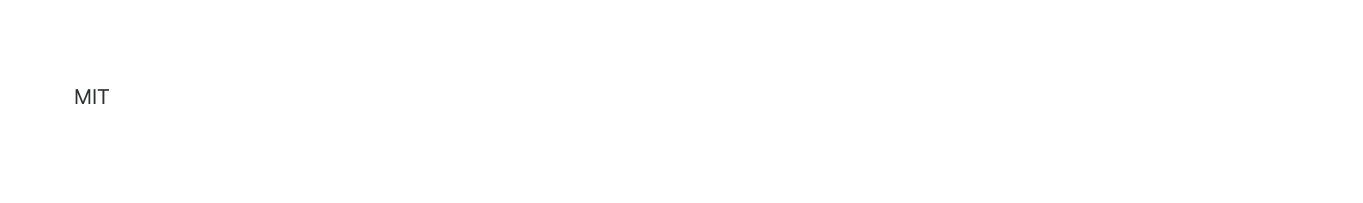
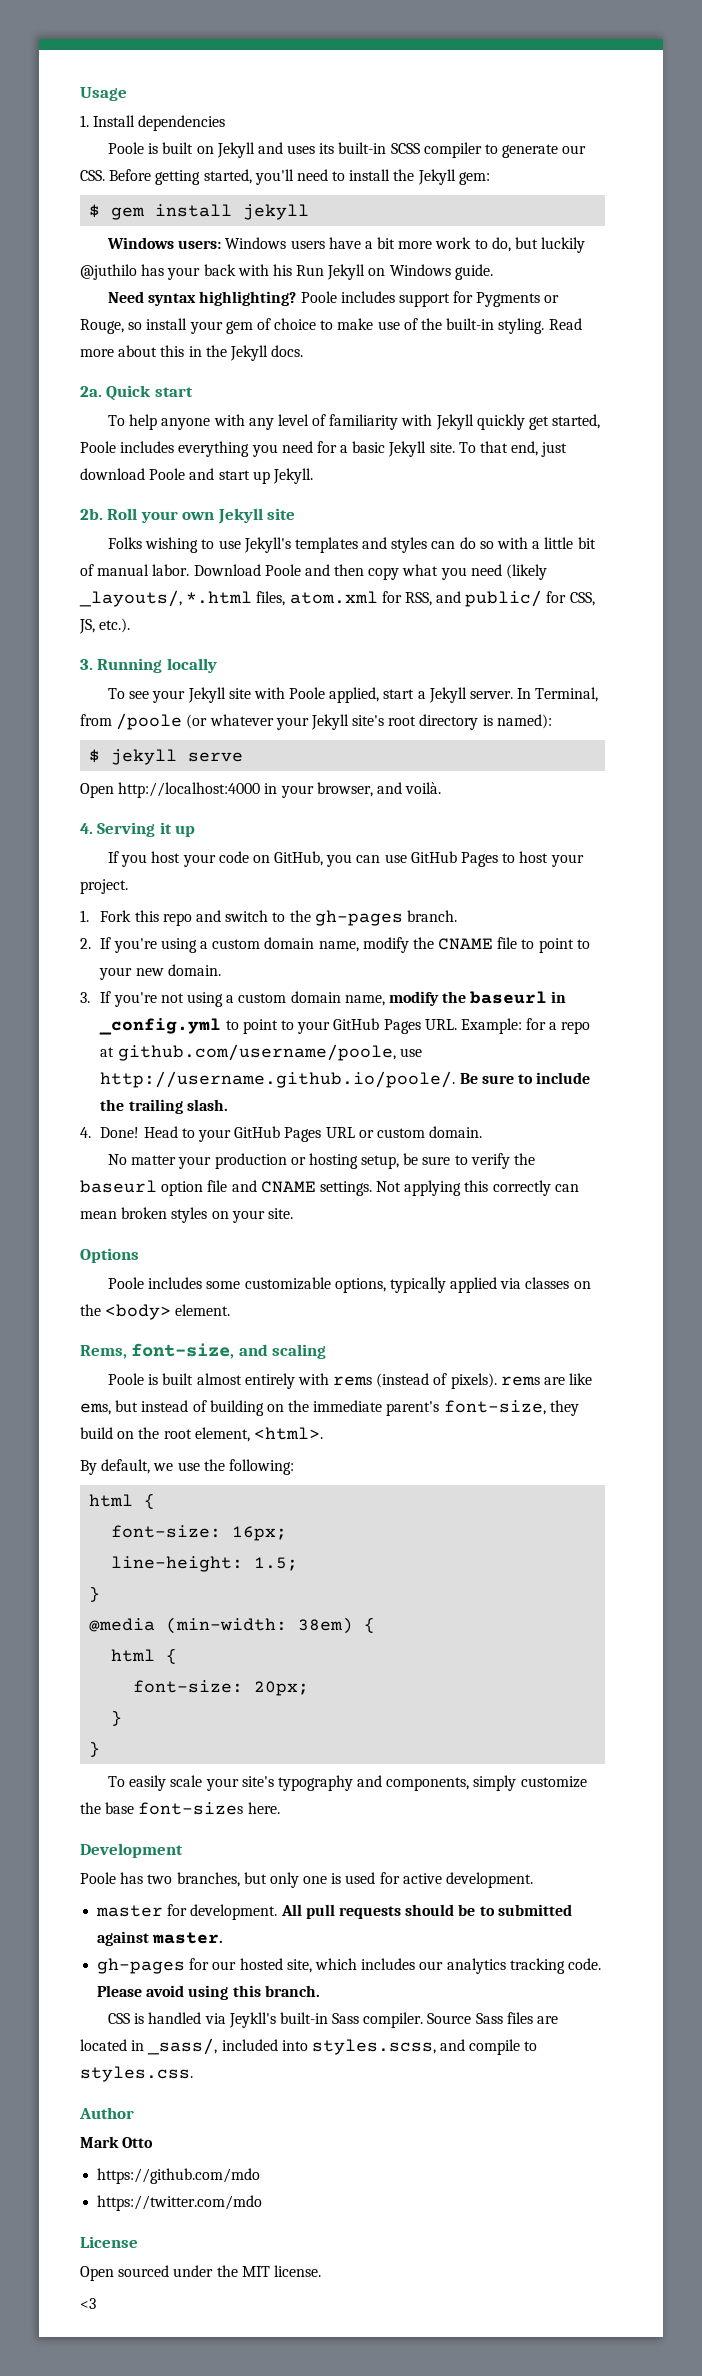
[74,89,110,104] MIT -> [80,87,127,101] [80,115,226,131] [107,142,587,158] [80,169,490,185] [89,204,310,220] [106,237,586,253] [80,264,493,280] [107,291,560,307] [80,318,582,334] [80,345,304,361] [80,385,193,401] [107,414,601,430] [80,441,568,457] [80,468,313,484] [80,508,296,524] [107,537,596,553] [80,564,548,580] [79,590,595,607] [79,618,131,634] [80,658,217,673] [107,687,599,703] [80,713,552,730] [89,749,244,765] [80,782,442,798] [80,822,196,837] [107,851,584,867] [80,879,128,894] [80,910,457,926] [80,937,590,953] [99,964,221,980] [80,991,567,1007] [99,1018,591,1035] [100,1044,422,1061] [100,1071,591,1088] [100,1099,228,1114] [80,1126,483,1142] [107,1153,535,1169] [80,1180,579,1196] [80,1207,293,1223] [80,1248,139,1263] [107,1277,591,1293] [80,1304,231,1320] [80,1343,327,1359] [107,1373,593,1389] [80,1400,579,1416] [80,1427,323,1442] [80,1459,294,1475] [89,1493,156,1509] [111,1525,288,1541] [111,1556,299,1572] [89,1586,101,1602] [89,1617,376,1634] [111,1648,178,1664] [133,1680,310,1696] [111,1710,123,1726] [89,1741,101,1757] [107,1775,587,1791] [80,1802,280,1815] [80,1843,183,1858] [80,1872,534,1888] [96,1904,572,1920] [97,1931,224,1946] [97,1958,601,1974] [97,1985,320,2000] [107,2012,558,2028] [80,2038,538,2055] [80,2066,193,2082] [79,2107,134,2119] [80,2136,154,2148] [97,2168,261,2184] [97,2195,263,2211] [80,2236,138,2248] [80,2265,321,2281] [80,2298,96,2309] Usage // 1. Install dependencies // Poole is built on Jekyll and uses its built-in SCSS compiler to generate our CSS. Before getting started, you'll need to install the Jekyll gem: // $ gem install jekyll // Windows users: Windows users have a bit more work to do, but luckily @juthilo has your back with his Run Jekyll on Windows guide. // Need syntax highlighting? Poole includes support for Pygments or Rouge, so install your gem of choice to make use of the built-in styling. Read more about this in the Jekyll docs. // 2a. Quick start // To help anyone with any level of familiarity with Jekyll quickly get started, Poole includes everything you need for a basic Jekyll site. To that end, just download Poole and start up Jekyll. // 2b. Roll your own Jekyll site // Folks wishing to use Jekyll's templates and styles can do so with a little bit of manual labor. Download Poole and then copy what you need (likely _layouts/, *.html files, atom.xml for RSS, and public/ for CSS, JS, etc.). // 3. Running locally // To see your Jekyll site with Poole applied, start a Jekyll server. In Terminal, from /poole (or whatever your Jekyll site's root directory is named): // $ jekyll serve // Open http://localhost:4000 in your browser, and voilà. // 4. Serving it up // If you host your code on GitHub, you can use GitHub Pages to host your project. // 1. Fork this repo and switch to the gh-pages branch. // 2. If you're using a custom domain name, modify the CNAME file to point to your new domain. // 3. If you're not using a custom domain name, modify the baseurl in _config.yml to point to your GitHub Pages URL. Example: for a repo at github.com/username/poole, use http://username.github.io/poole/. Be sure to include the trailing slash. // 4. Done! Head to your GitHub Pages URL or custom domain. // No matter your production or hosting setup, be sure to verify the baseurl option file and CNAME settings. Not applying this correctly can mean broken styles on your site. // Options // Poole includes some customizable options, typically applied via classes on the <body> element. // Rems, font-size, and scaling // Poole is built almost entirely with rems (instead of pixels). rems are like ems, but instead of building on the immediate parent's font-size, they build on the root element, <html>. // By default, we use the following: // html { // font-size: 16px; // line-height: 1.5; // } // @media (min-width: 38em) { // html { // font-size: 20px; // } // } // To easily scale your site's typography and components, simply customize the base font-sizes here. // Development // Poole has two branches, but only one is used for active development. // master for development. All pull requests should be to submitted against master. // gh-pages for our hosted site, which includes our analytics tracking code. Please avoid using this branch. // CSS is handled via Jeykll's built-in Sass compiler. Source Sass files are located in _sass/, included into styles.scss, and compile to styles.css. // Author // Mark Otto // https://github.com/mdo // https://twitter.com/mdo // License // Open sourced under the MIT license. // <3

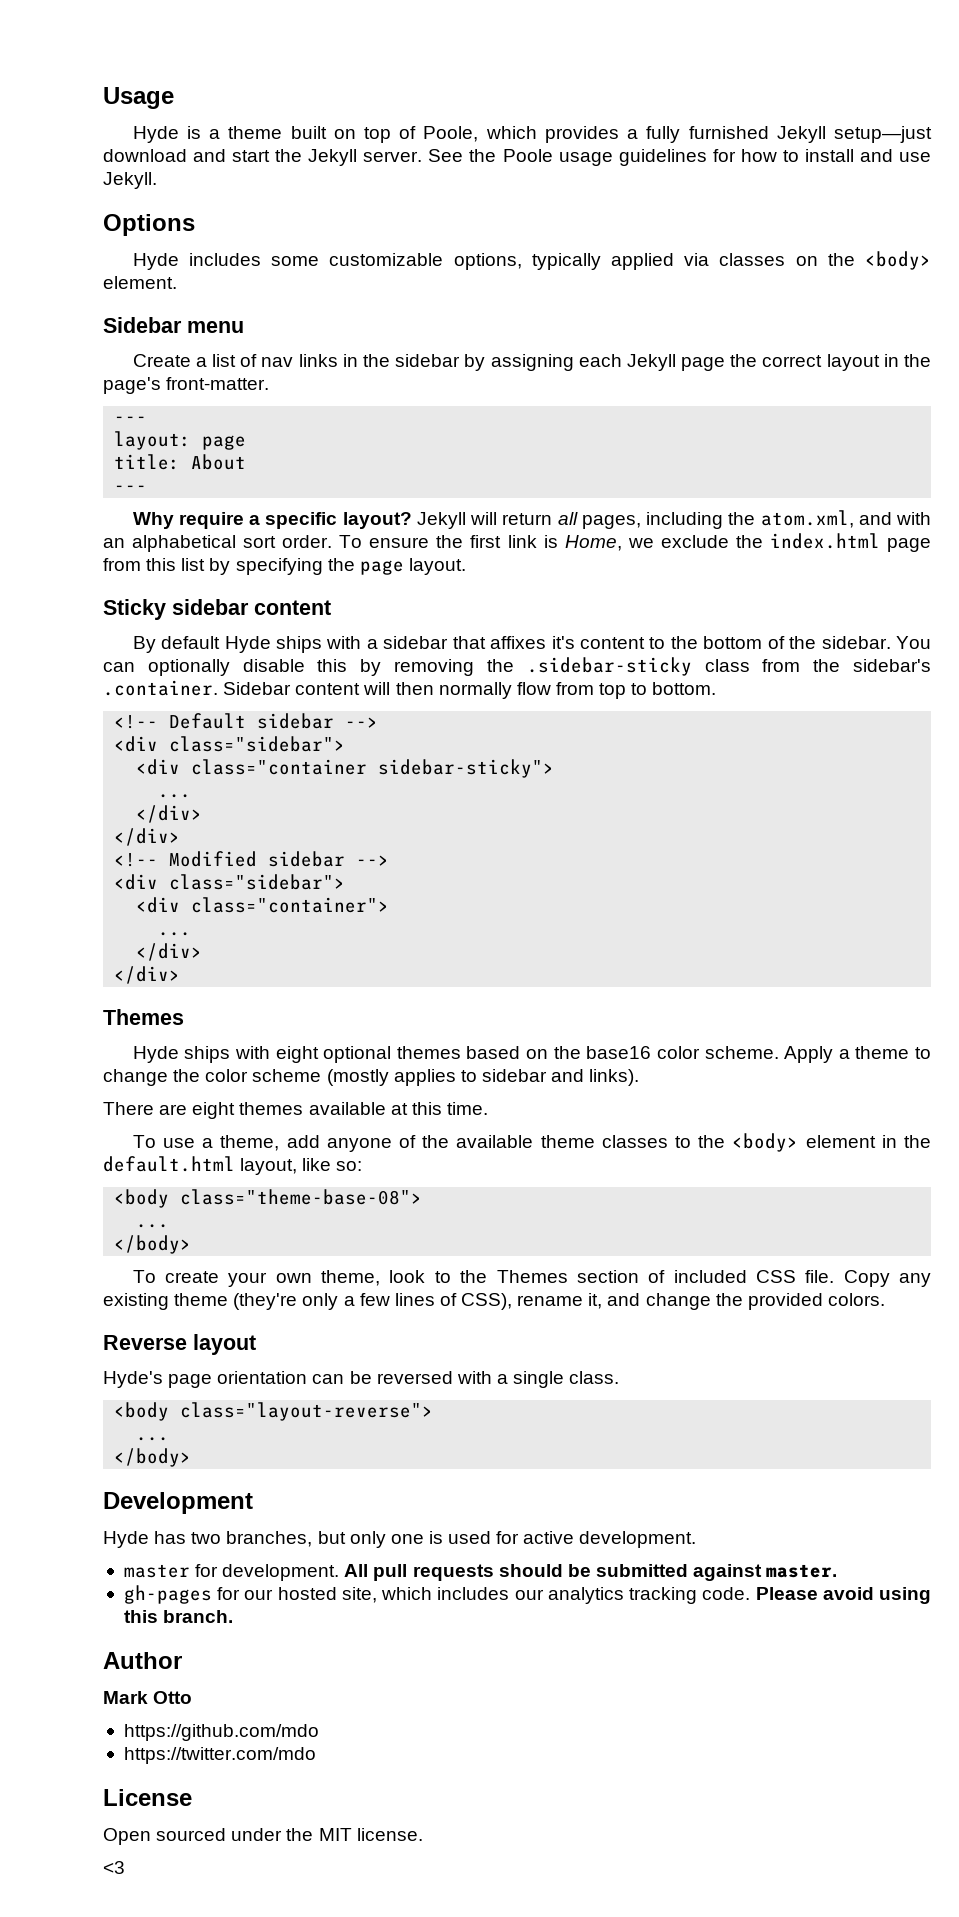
[80,115,226,131] [107,142,587,158] [80,169,490,185] [89,204,310,220] [106,237,586,253] [80,264,493,280] [107,291,560,307] [80,318,582,334] [80,345,304,361] [80,385,193,401] [107,414,601,430] [80,441,568,457] [80,468,313,484] [80,508,296,524] [107,537,596,553] [80,564,548,580] [79,590,595,607] [79,618,131,634] [80,658,217,673] [107,687,599,703] [80,713,552,730] [89,749,244,765] [80,782,442,798] [80,822,196,837] [107,851,584,867] [80,879,128,894] [80,910,457,926] [80,937,590,953] [99,964,221,980] [80,991,567,1007] [99,1018,591,1035] [100,1044,422,1061] [100,1071,591,1088] [100,1099,228,1114] [80,1126,483,1142] [107,1153,535,1169] [80,1180,579,1196] [80,1207,293,1223] 1. Install dependencies // Poole is built on Jekyll and uses its built-in SCSS compiler to generate our CSS. Before getting started, you'll need to install the Jekyll gem: // $ gem install jekyll // Windows users: Windows users have a bit more work to do, but luckily @juthilo has your back with his Run Jekyll on Windows guide. // Need syntax highlighting? Poole includes support for Pygments or Rouge, so install your gem of choice to make use of the built-in styling. Read more about this in the Jekyll docs. // 2a. Quick start // To help anyone with any level of familiarity with Jekyll quickly get started, Poole includes everything you need for a basic Jekyll site. To that end, just download Poole and start up Jekyll. // 2b. Roll your own Jekyll site // Folks wishing to use Jekyll's templates and styles can do so with a little bit of manual labor. Download Poole and then copy what you need (likely _layouts/, *.html files, atom.xml for RSS, and public/ for CSS, JS, etc.). // 3. Running locally // To see your Jekyll site with Poole applied, start a Jekyll server. In Terminal, from /poole (or whatever your Jekyll site's root directory is named): // $ jekyll serve // Open http://localhost:4000 in your browser, and voilà. // 4. Serving it up // If you host your code on GitHub, you can use GitHub Pages to host your project. // 1. Fork this repo and switch to the gh-pages branch. // 2. If you're using a custom domain name, modify the CNAME file to point to your new domain. // 3. If you're not using a custom domain name, modify the baseurl in _config.yml to point to your GitHub Pages URL. Example: for a repo at github.com/username/poole, use http://username.github.io/poole/. Be sure to include the trailing slash. // 4. Done! Head to your GitHub Pages URL or custom domain. // No matter your production or hosting setup, be sure to verify the baseurl option file and CNAME settings. Not applying this correctly can mean broken styles on your site. -> [132,126,932,143] [103,149,931,166] [103,172,157,189] Hyde is a theme built on top of Poole, which provides a fully furnished Jekyll setup—just download and start the Jekyll server. See the Poole usage guidelines for how to install and use Jekyll.
[107,1277,144,1289] Poole -> [132,253,179,270] Hyde
[80,1343,327,1359] [107,1373,593,1389] [80,1400,579,1416] [80,1427,323,1442] [80,1459,294,1475] [89,1493,156,1509] [111,1525,288,1541] [111,1556,299,1572] [89,1586,101,1602] [89,1617,376,1634] [111,1648,178,1664] [133,1680,310,1696] [111,1710,123,1726] [89,1741,101,1757] [107,1775,587,1791] [80,1802,280,1815] Rems, font-size, and scaling // Poole is built almost entirely with rems (instead of pixels). rems are like ems, but instead of building on the immediate parent's font-size, they build on the root element, <html>. // By default, we use the following: // html { // font-size: 16px; // line-height: 1.5; // } // @media (min-width: 38em) { // html { // font-size: 20px; // } // } // To easily scale your site's typography and components, simply customize the base font-sizes here. -> [103,317,244,333] [132,354,931,371] [103,377,270,394] [114,416,148,423] [114,431,247,450] [114,454,247,470] [114,485,148,492] [132,510,932,529] [103,533,932,552] [103,558,466,575] [103,599,331,620] [132,636,931,653] [103,657,932,676] [103,680,717,699] [114,713,379,729] [114,736,346,752] [136,759,555,778] [158,794,192,798] [136,805,203,823] [114,828,181,846] [114,851,390,867] [114,874,346,890] [136,897,390,913] [158,932,192,936] [136,943,203,961] [114,966,181,984] [103,1009,184,1025] [132,1046,931,1063] [103,1069,640,1086] [103,1102,488,1119] [132,1133,932,1152] [103,1156,363,1175] [114,1189,423,1208] [136,1224,170,1228] [114,1235,192,1254] [132,1270,931,1287] [103,1293,885,1310] [103,1334,256,1355] [103,1371,620,1388] [114,1402,434,1421] [136,1437,170,1441] [114,1448,192,1467] Sidebar menu // Create a list of nav links in the sidebar by assigning each Jekyll page the correct layout in the page's front-matter. // --- // layout: page // title: About // --- // Why require a specific layout? Jekyll will return all pages, including the atom.xml, and with an alphabetical sort order. To ensure the first link is Home, we exclude the index.html page from this list by specifying the page layout. // Sticky sidebar content // By default Hyde ships with a sidebar that affixes it's content to the bottom of the sidebar. You can optionally disable this by removing the .sidebar-sticky class from the sidebar's .container. Sidebar content will then normally flow from top to bottom. // <!-- Default sidebar --> // <div class="sidebar"> // <div class="container sidebar-sticky"> // ... // </div> // </div> // <!-- Modified sidebar --> // <div class="sidebar"> // <div class="container"> // ... // </div> // </div> // Themes // Hyde ships with eight optional themes based on the base16 color scheme. Apply a theme to change the color scheme (mostly applies to sidebar and links). // There are eight themes available at this time. // To use a theme, add anyone of the available theme classes to the <body> element in the default.html layout, like so: // <body class="theme-base-08"> // ... // </body> // To create your own theme, look to the Themes section of included CSS file. Copy any existing theme (they're only a few lines of CSS), rename it, and change the provided colors. // Reverse layout // Hyde's page orientation can be reversed with a single class. // <body class="layout-reverse"> // ... // </body>
[80,1872,116,1884] Poole -> [103,1531,149,1548] Hyde
[479,1906,495,1916] to -> (591, 1570) none
[107,2012,558,2028] [80,2038,538,2055] [80,2066,193,2082] // CSS is handled via Jeykll's built-in Sass compiler. Source Sass files are located in _sass/, included into styles.scss, and compile to styles.css. -> (234, 1616) none

